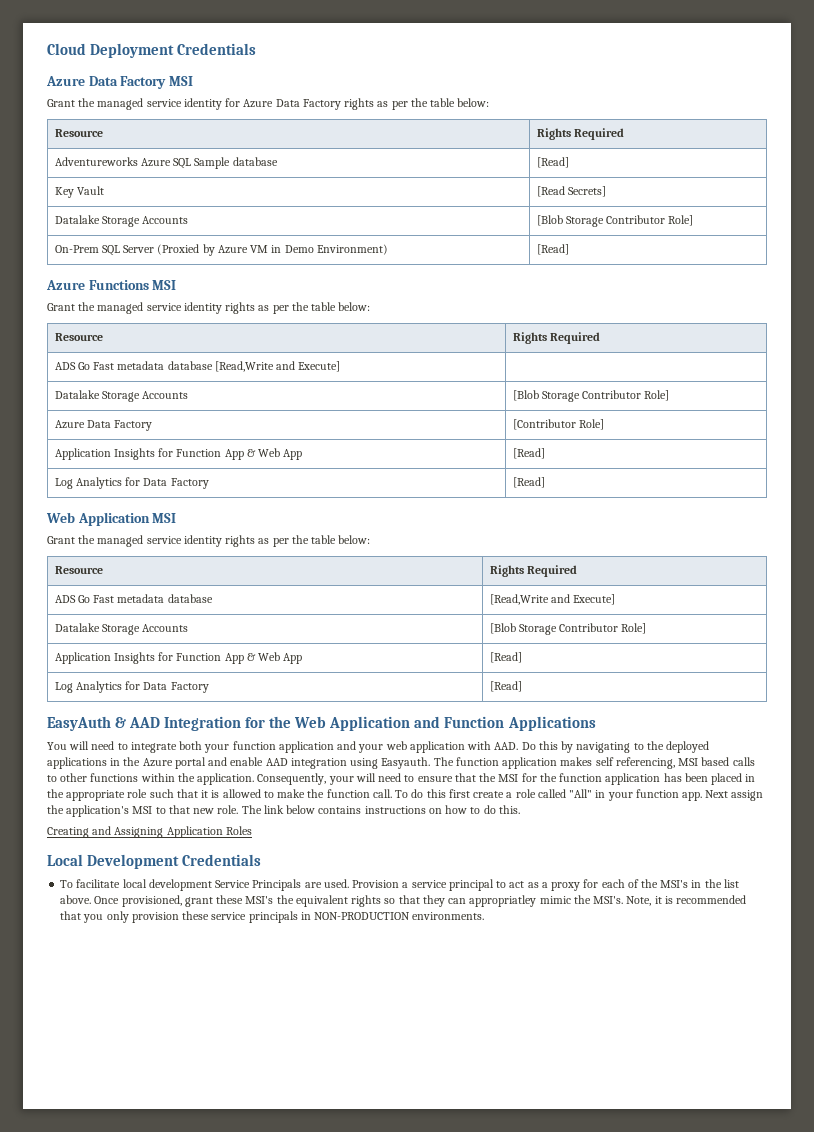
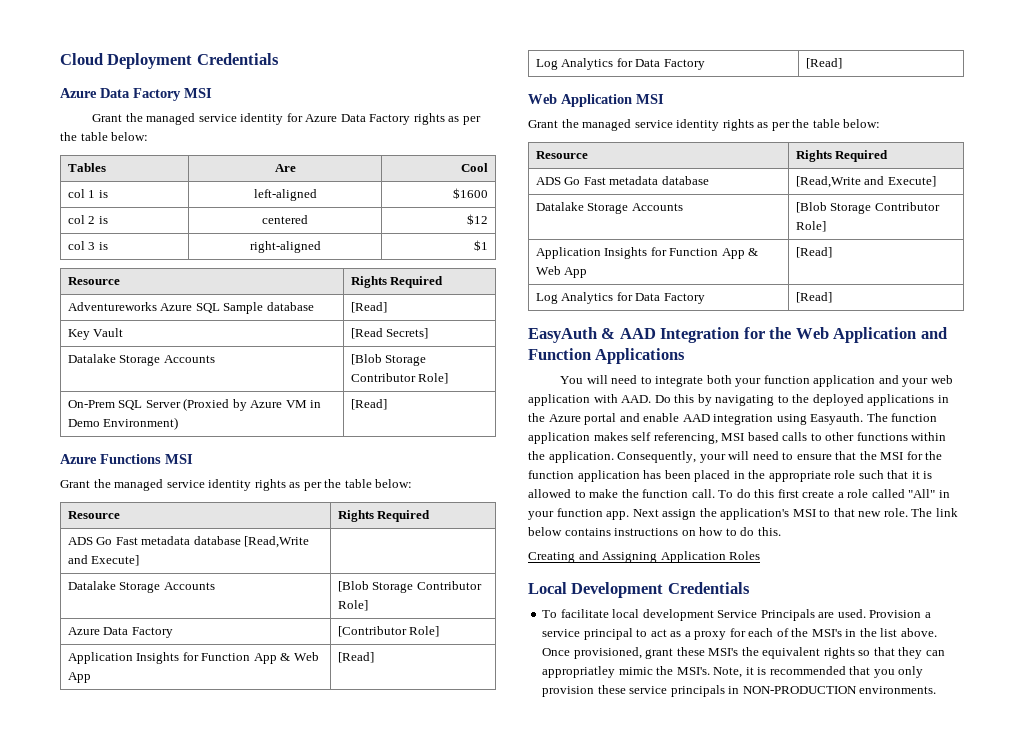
(490, 102) none -> [67,163,106,172] [274,164,296,172] [461,163,489,172] [67,189,108,198] [253,189,317,201] [453,188,489,199] [67,215,108,224] [262,215,308,224] [467,214,489,225] [67,241,108,250] [249,241,321,253] [474,240,489,251] // Tables | Are | Cool // col 1 is | left-aligned | $1600 // col 2 is | centered | $12 // col 3 is | right-aligned | $1

